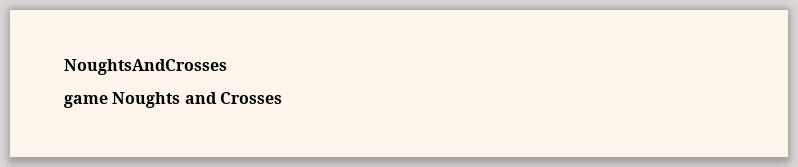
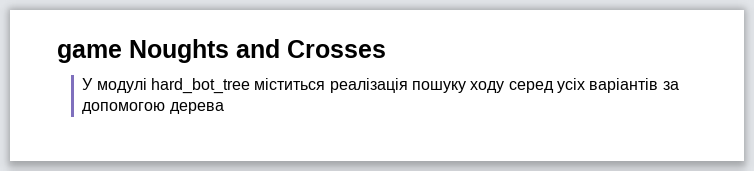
[64,59,227,75] NoughtsAndCrosses // -> (57, 53) none
(282, 98) none -> [82,78,679,94] [82,102,224,114] // У модулі hard_bot_tree міститься реалізація пошуку ходу серед усіх варіантів за допомогою дерева

